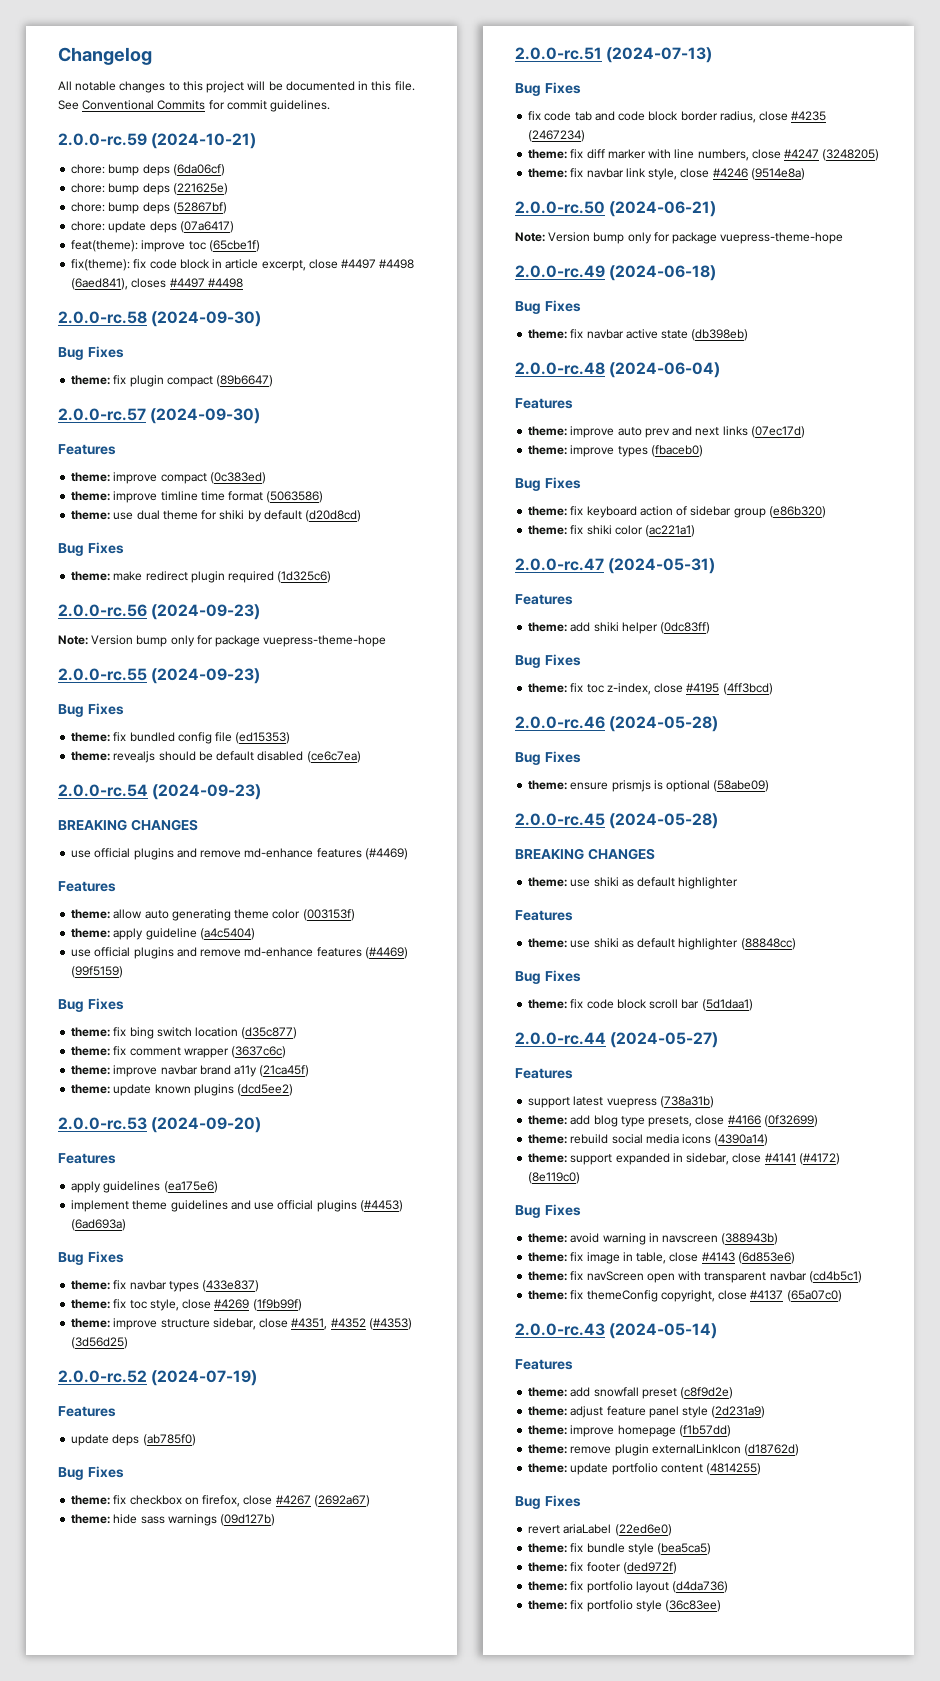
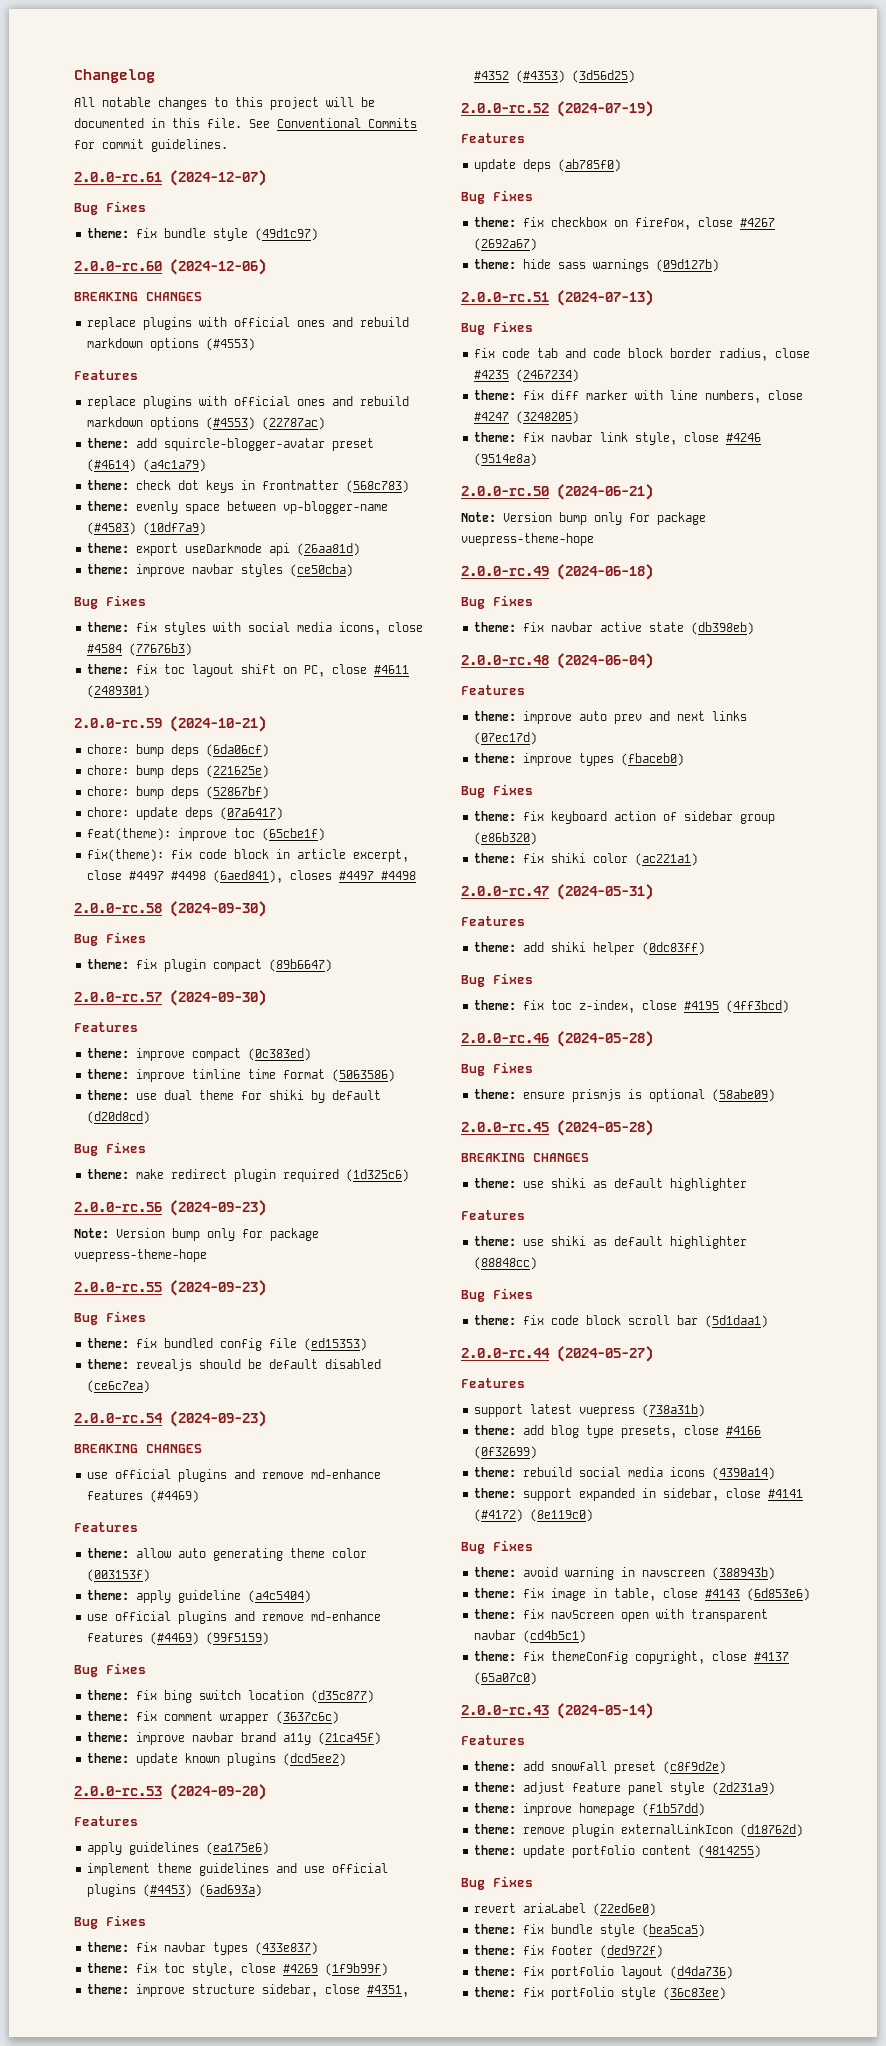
(331, 106) none -> [74,170,266,186] [74,201,146,215] [87,228,319,241] [74,259,266,275] [74,292,202,301] [87,317,410,330] [87,338,256,351] [74,370,138,380] [87,396,410,409] [87,417,326,430] [87,438,375,451] [87,459,207,472] [87,480,410,493] [87,501,389,514] [87,522,207,535] [87,543,361,556] [87,564,354,577] [74,595,146,609] [87,622,424,635] [87,643,193,656] [87,664,410,677] [87,685,151,698] // 2.0.0-rc.61 (2024-12-07) // Bug Fixes // theme: fix bundle style (49d1c97) // 2.0.0-rc.60 (2024-12-06) // BREAKING CHANGES // replace plugins with official ones and rebuild markdown options (#4553) // Features // replace plugins with official ones and rebuild markdown options (#4553) (22787ac) // theme: add squircle-blogger-avatar preset (#4614) (a4c1a79) // theme: check dot keys in frontmatter (568c783) // theme: evenly space between vp-blogger-name (#4583) (10df7a9) // theme: export useDarkmode api (26aa81d) // theme: improve navbar styles (ce50cba) // Bug Fixes // theme: fix styles with social media icons, close #4584 (77676b3) // theme: fix toc layout shift on PC, close #4611 (2489301)

